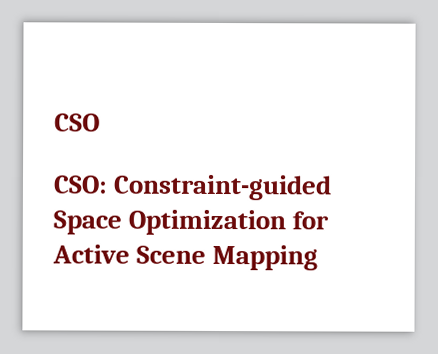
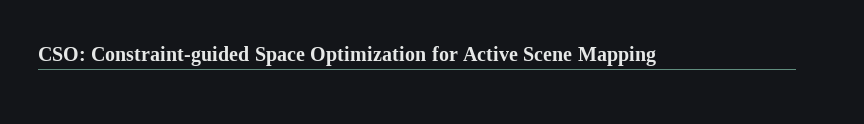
[54,113,100,132] CSO // -> (38, 54) none

